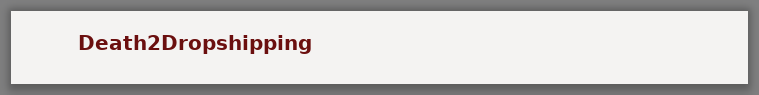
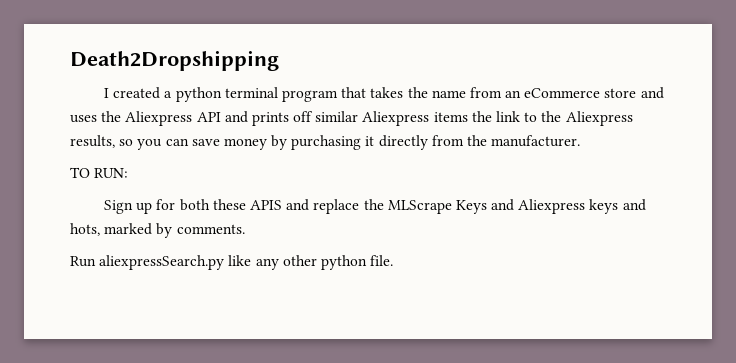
(312, 44) none -> [104,87,664,102] [70,111,633,126] [70,135,581,150] [70,167,129,178] [104,199,646,214] [70,223,245,238] [70,255,394,270] // I created a python terminal program that takes the name from an eCommerce store and uses the Aliexpress API and prints off similar Aliexpress items the link to the Aliexpress results, so you can save money by purchasing it directly from the manufacturer. // TO RUN: // Sign up for both these APIS and replace the MLScrape Keys and Aliexpress keys and hots, marked by comments. // Run aliexpressSearch.py like any other python file.

